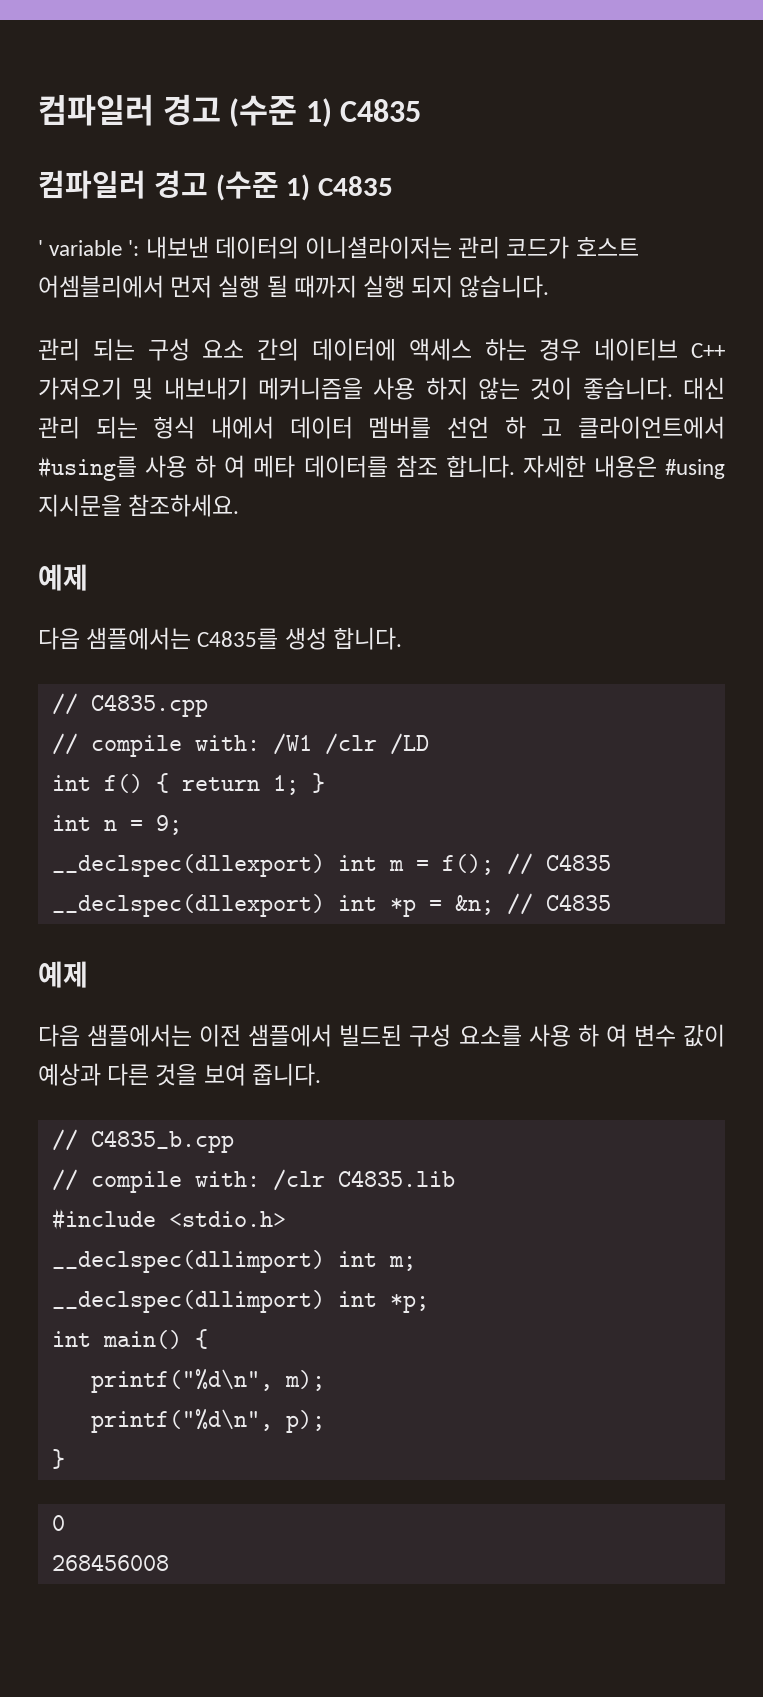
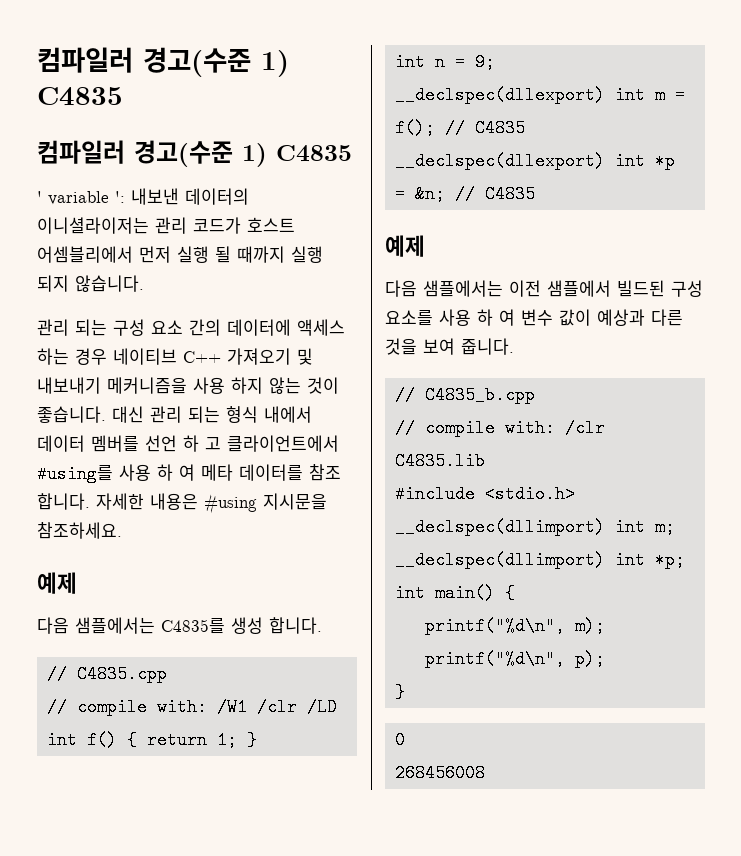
[38,94,298,127] 컴파일러 경고 (수준 -> [37,47,251,77] 컴파일러 경고(수준
[153,170,279,201] 경고 (수준 -> [134,140,233,167] 경고(수준

